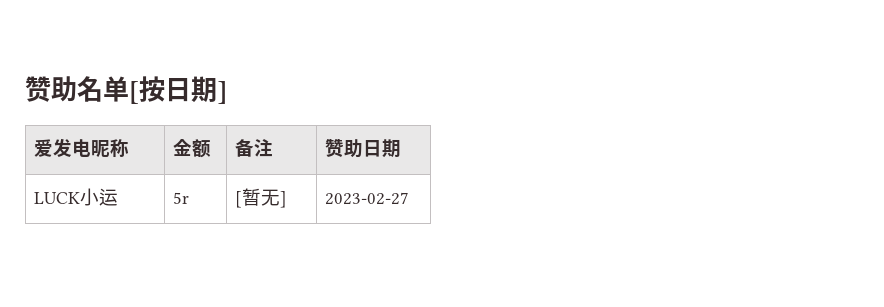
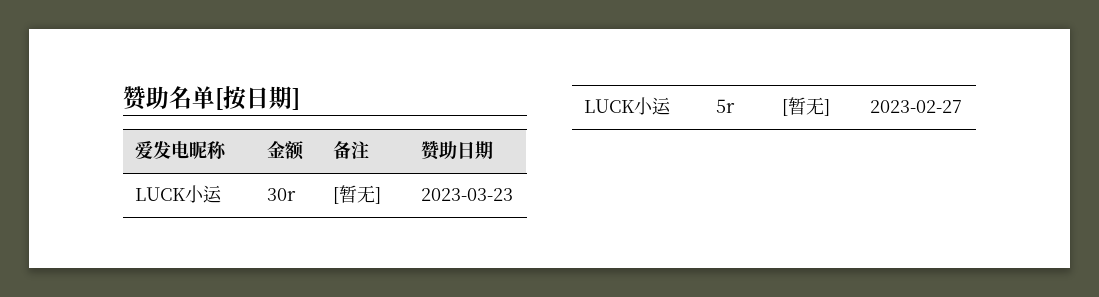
(401, 148) none -> [134,185,222,203] [266,188,296,201] [332,185,381,204] [420,188,513,201] // LUCK小运 | 30r | [暂无] | 2023-03-23

